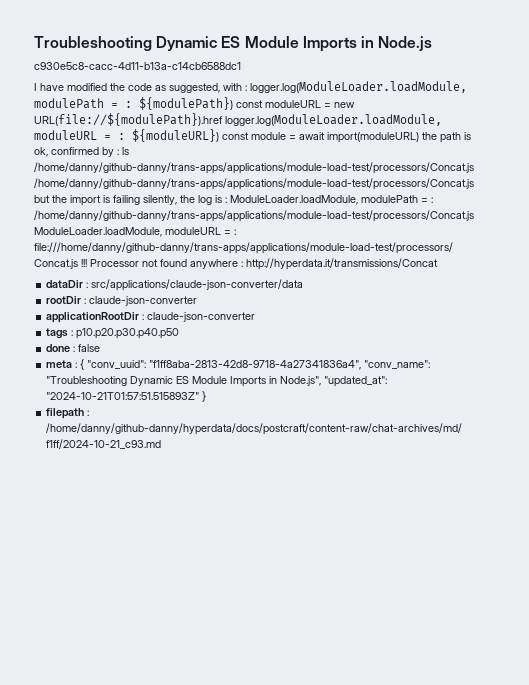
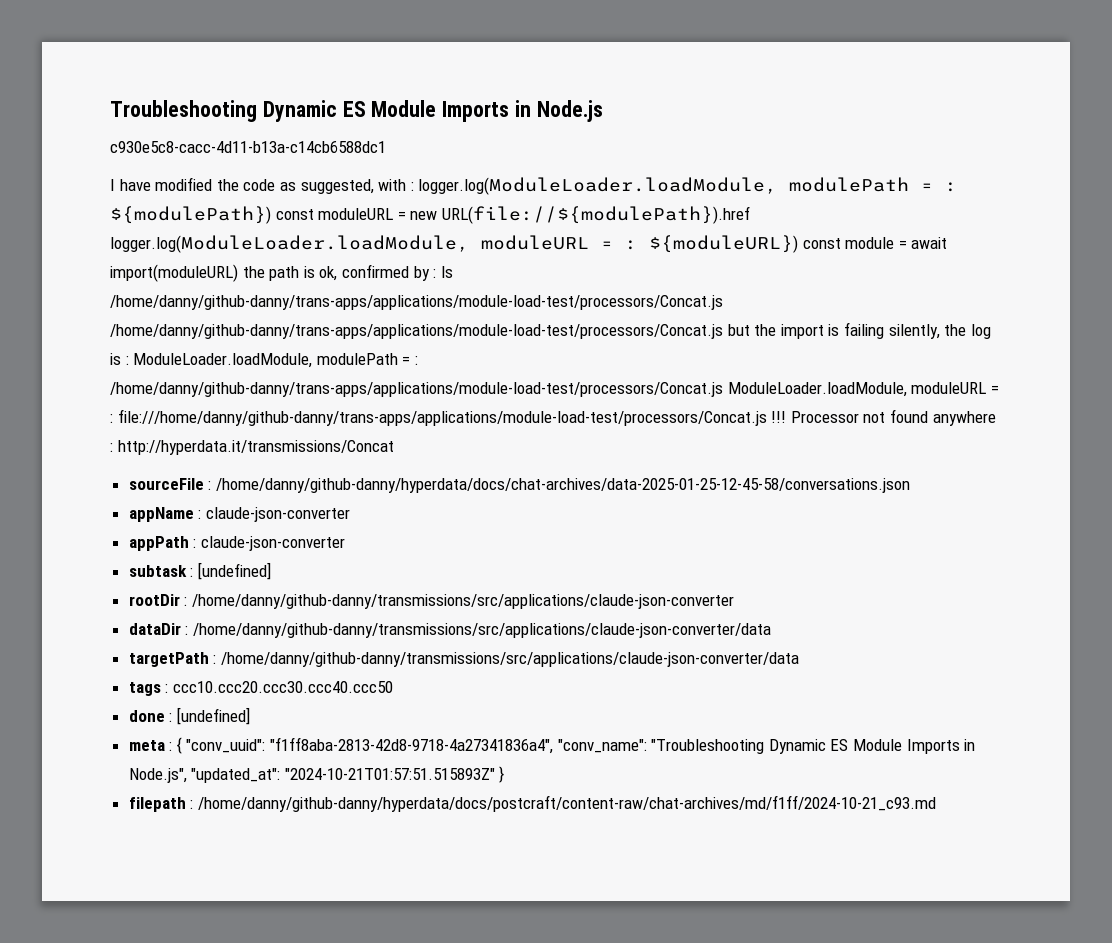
[46,279,304,291] [46,296,198,306] [46,312,256,323] dataDir : src/applications/claude-json-converter/data // rootDir : claude-json-converter // applicationRootDir : claude-json-converter -> [128,478,910,493] [128,507,350,522] [128,536,345,551] [128,562,271,580] [128,594,734,609] [128,623,771,638] [128,652,799,667] sourceFile : /home/danny/github-danny/hyperdata/docs/chat-archives/data-2025-01-25-12-45-58/conversations.json // appName : claude-json-converter // appPath : claude-json-converter // subtask : [undefined] // rootDir : /home/danny/github-danny/transmissions/src/applications/claude-json-converter // dataDir : /home/danny/github-danny/transmissions/src/applications/claude-json-converter/data // targetPath : /home/danny/github-danny/transmissions/src/applications/claude-json-converter/data
[76,328,180,339] p10.p20.p30.p40.p50 -> [172,681,393,693] ccc10.ccc20.ccc30.ccc40.ccc50
[78,344,101,352] false -> [176,707,250,725] [undefined]

